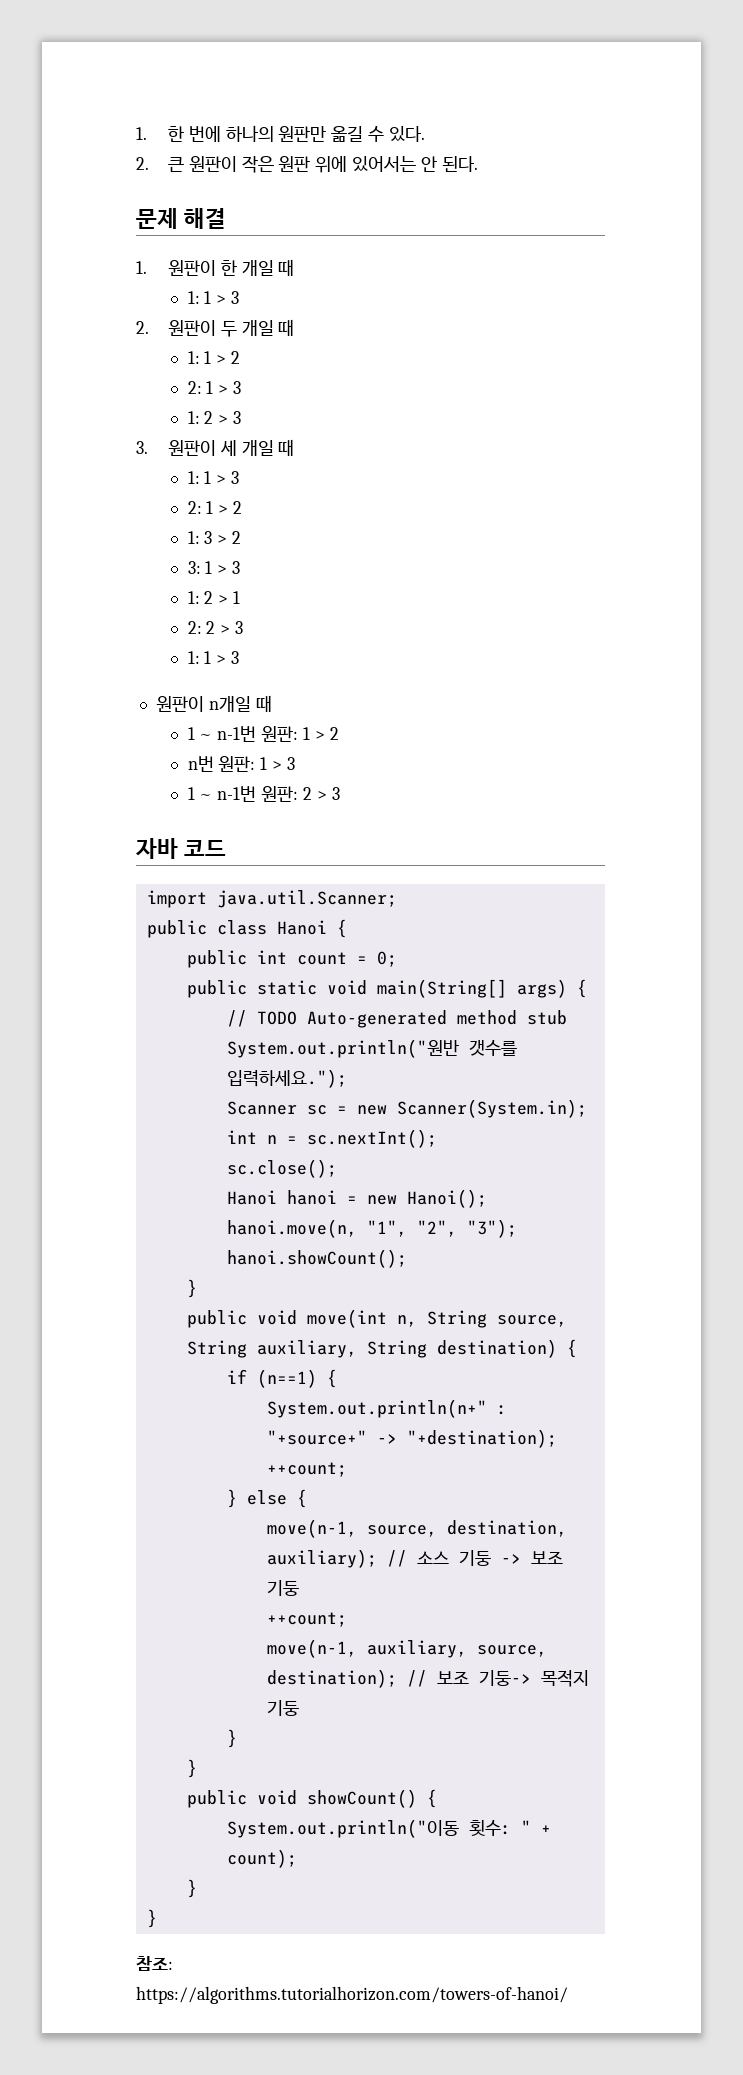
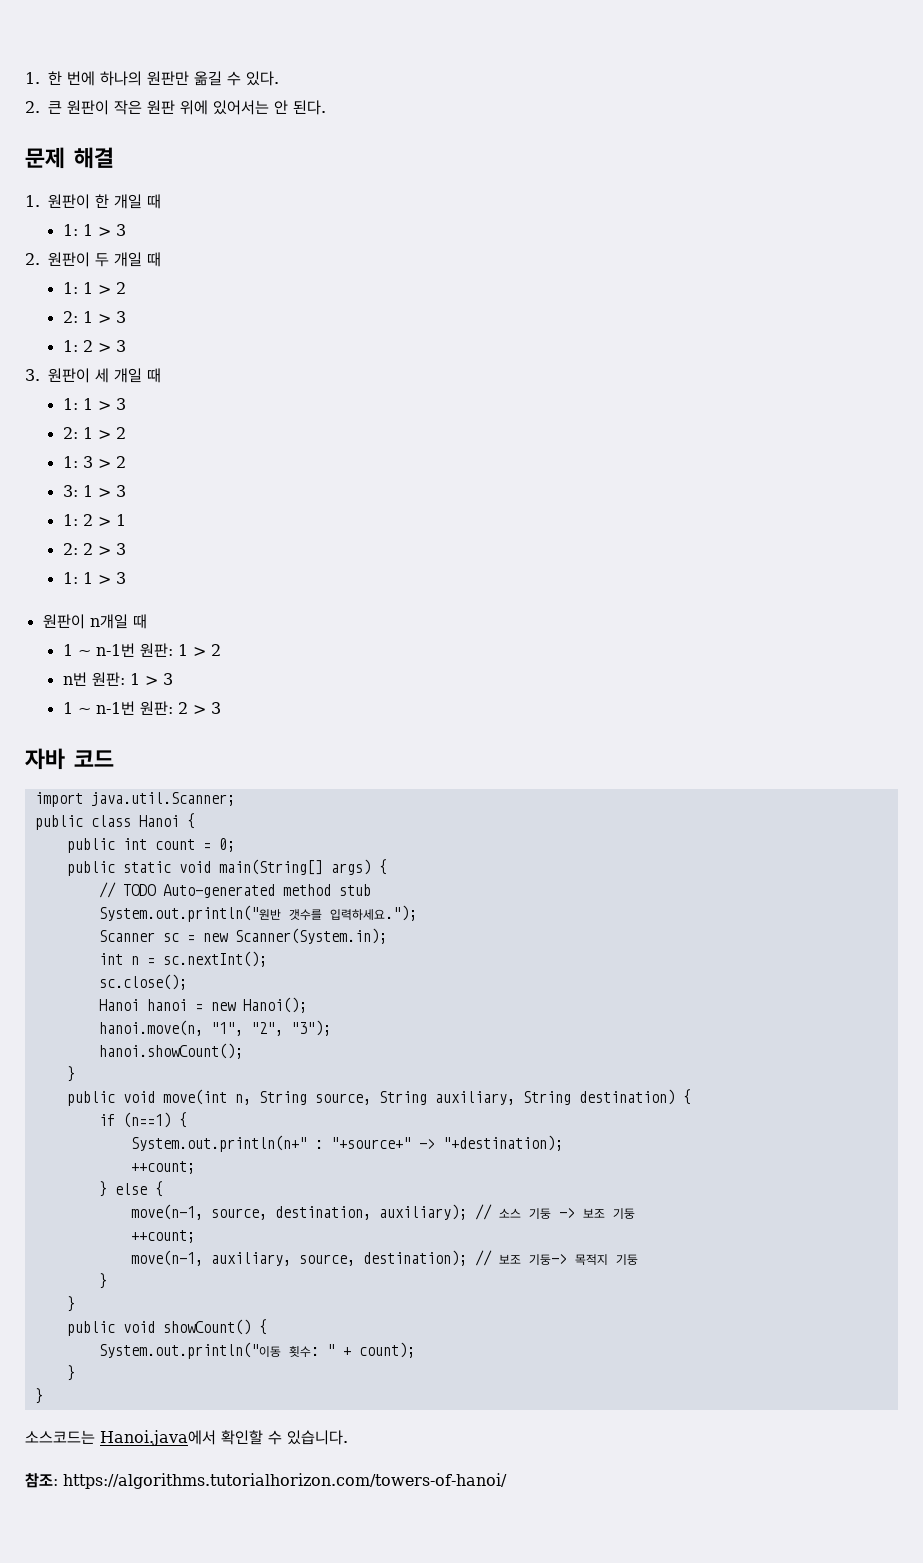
(157, 1918) none -> [25,1430,348,1446] // 소스코드는 Hanoi.java에서 확인할 수 있습니다.

